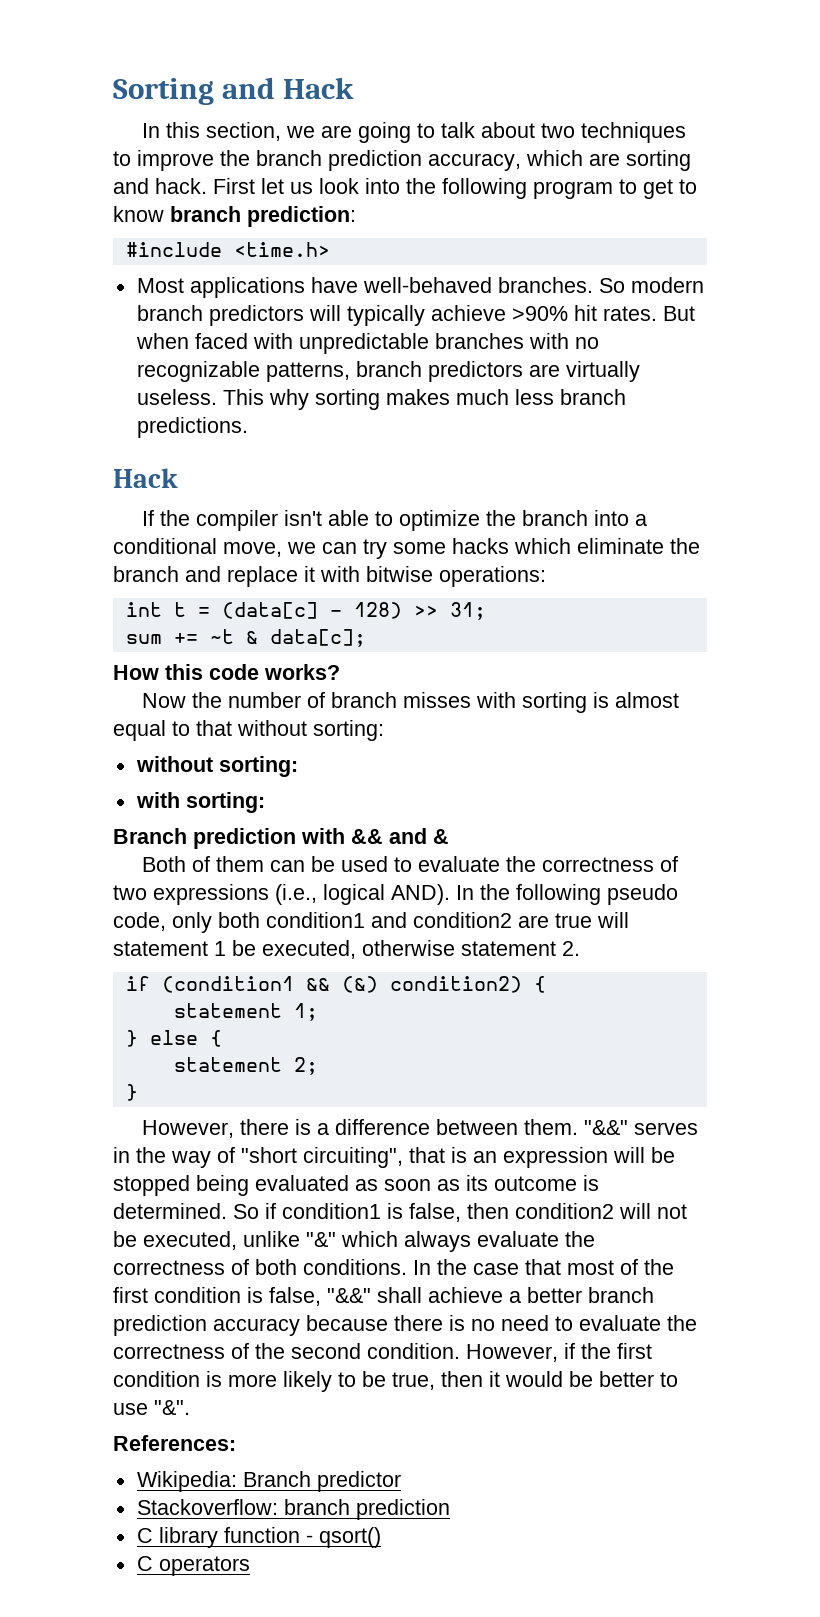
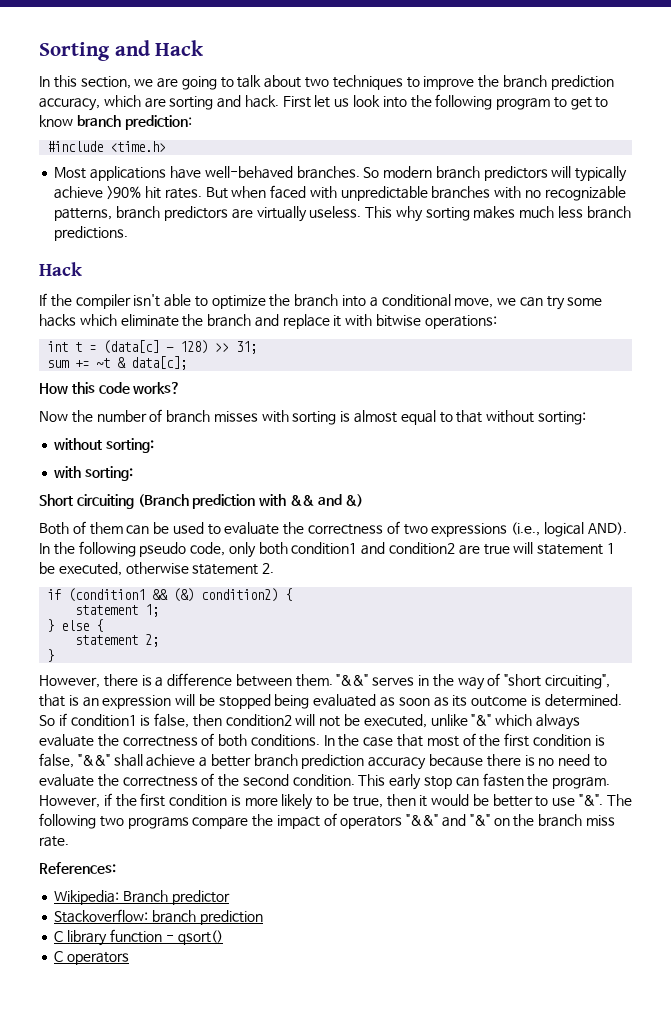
[113,828,187,844] Branch -> [39,494,189,509] Short circuiting (Branch
[433,829,449,844] & -> [345,494,364,507] &)
(460, 1351) none -> [358,773,611,790] This early stop can fasten the program.
(190, 1407) none -> [606,794,632,806] [39,813,615,829] [39,836,69,847] The following two programs compare the impact of operators "&&" and "&" on the branch miss rate.

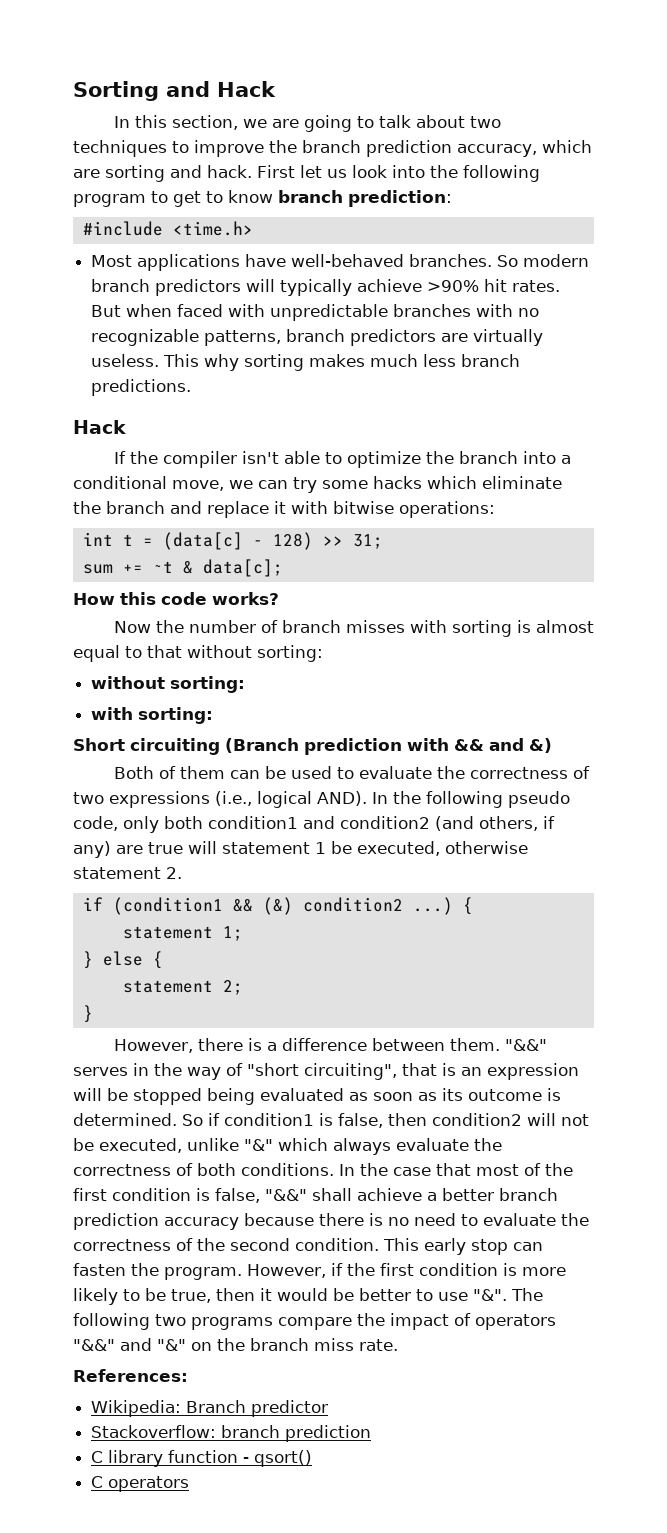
(456, 548) none -> [435,816,555,831] [73,841,111,858] (and others, if any)
[201,588,279,602] condition2) -> [302,897,453,915] condition2 ...)

